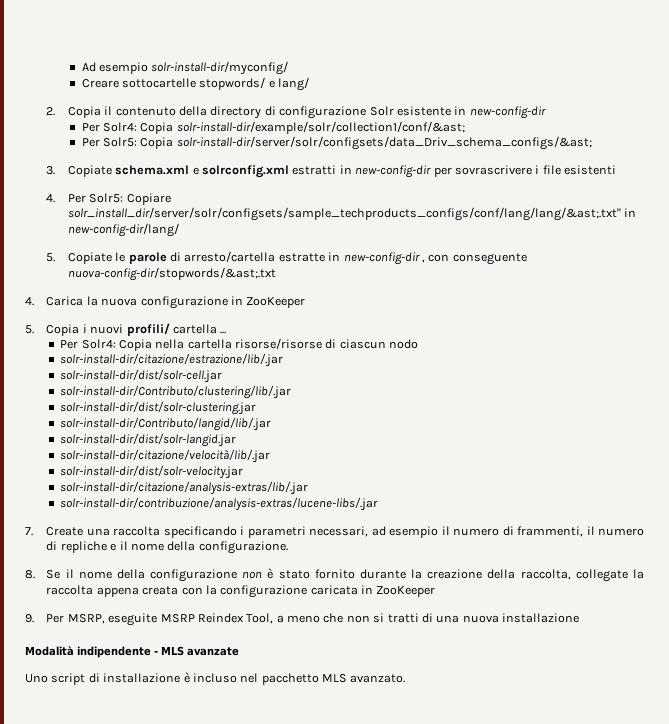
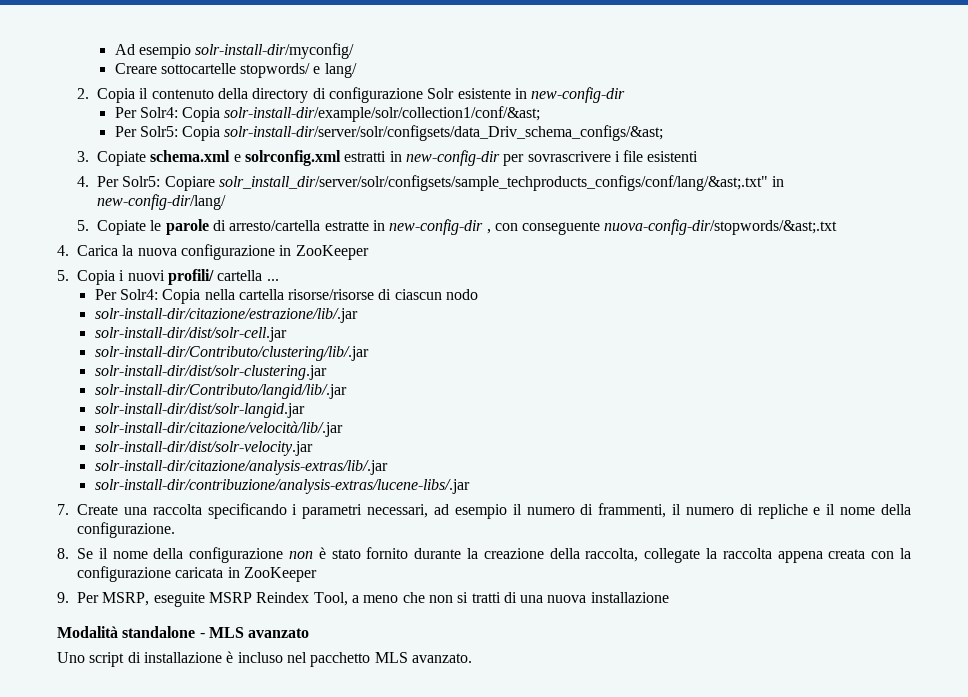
[67,207,621,221] solr_install_dir/server/solr/configsets/sample_techproducts_configs/conf/lang/lang/&ast;.txt" -> [218,175,768,191] solr_install_dir/server/solr/configsets/sample_techproducts_configs/conf/lang/&ast;.txt"
[77,646,151,658] indipendente -> [122,626,196,638] standalone
[187,647,239,656] avanzate -> [248,628,310,638] avanzato

